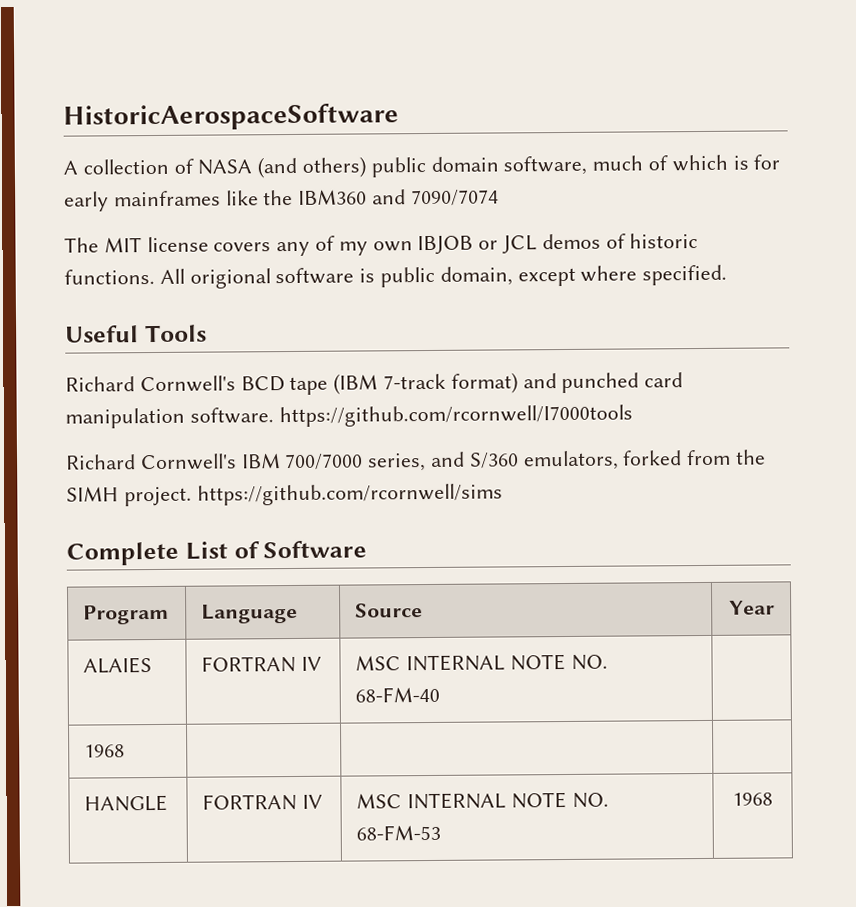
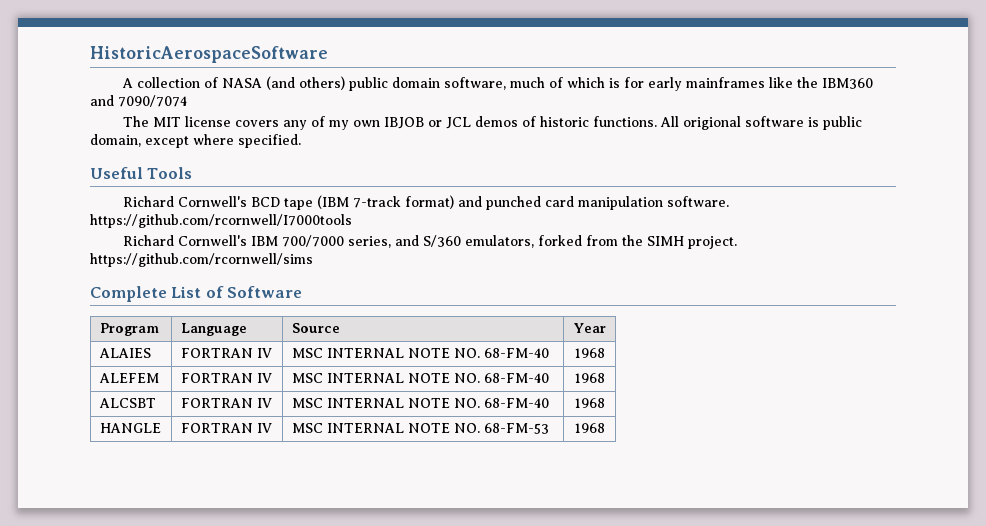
[84,744,126,758] // 1968 | | | -> [574,348,605,358] [98,373,159,383] [180,373,272,383] [291,373,549,383] [574,373,605,383] [98,398,156,408] [180,398,272,408] [291,398,549,408] [574,398,605,408] 1968 // ALEFEM | FORTRAN IV | MSC INTERNAL NOTE NO. 68-FM-40 | 1968 // ALCSBT | FORTRAN IV | MSC INTERNAL NOTE NO. 68-FM-40 | 1968

